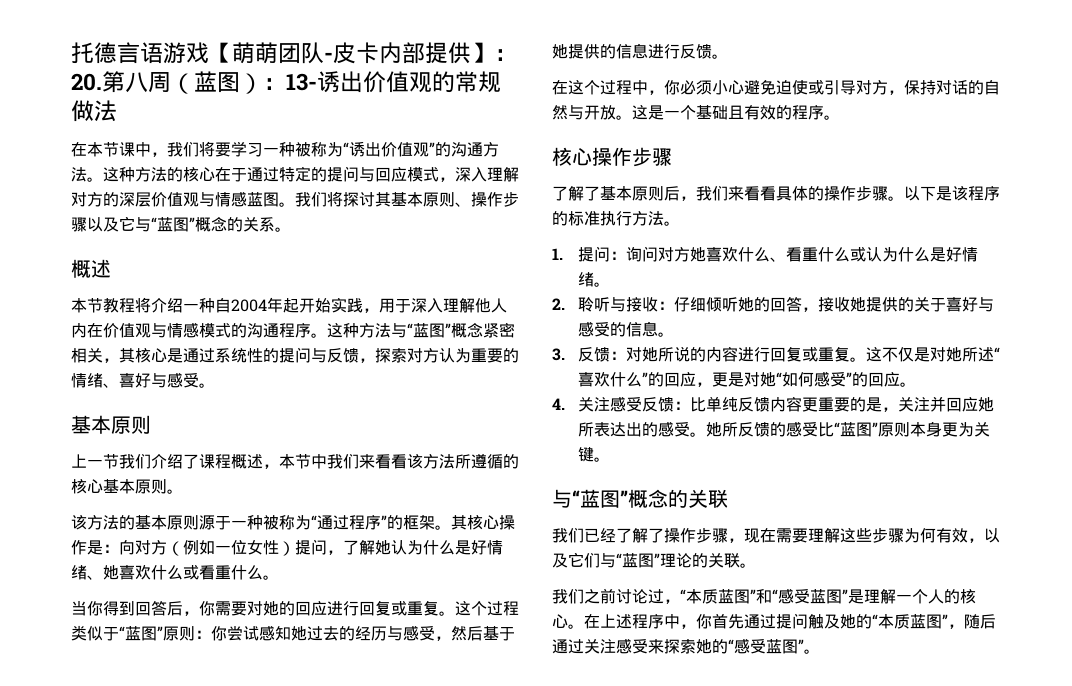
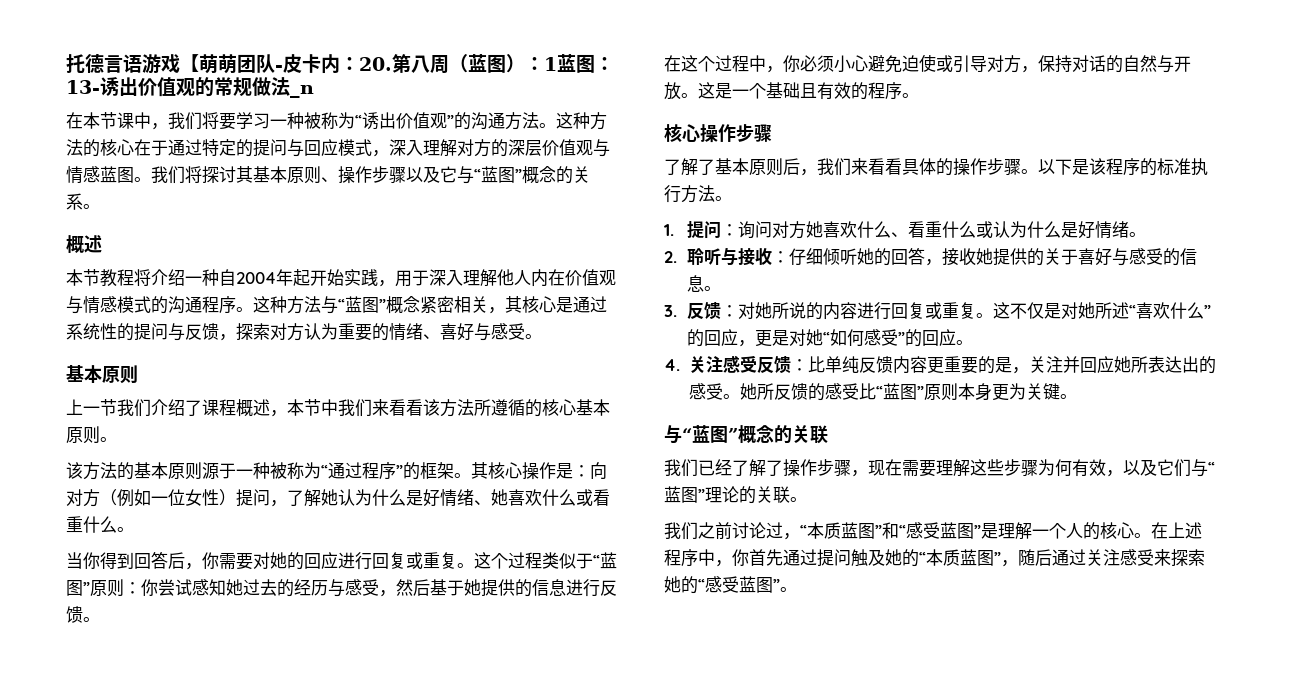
[402,42,494,64] 部提供】 -> (340, 64) none
(286, 84) none -> [544,54,614,73] 1蓝图：
(117, 111) none -> [290,85,314,98] _n

